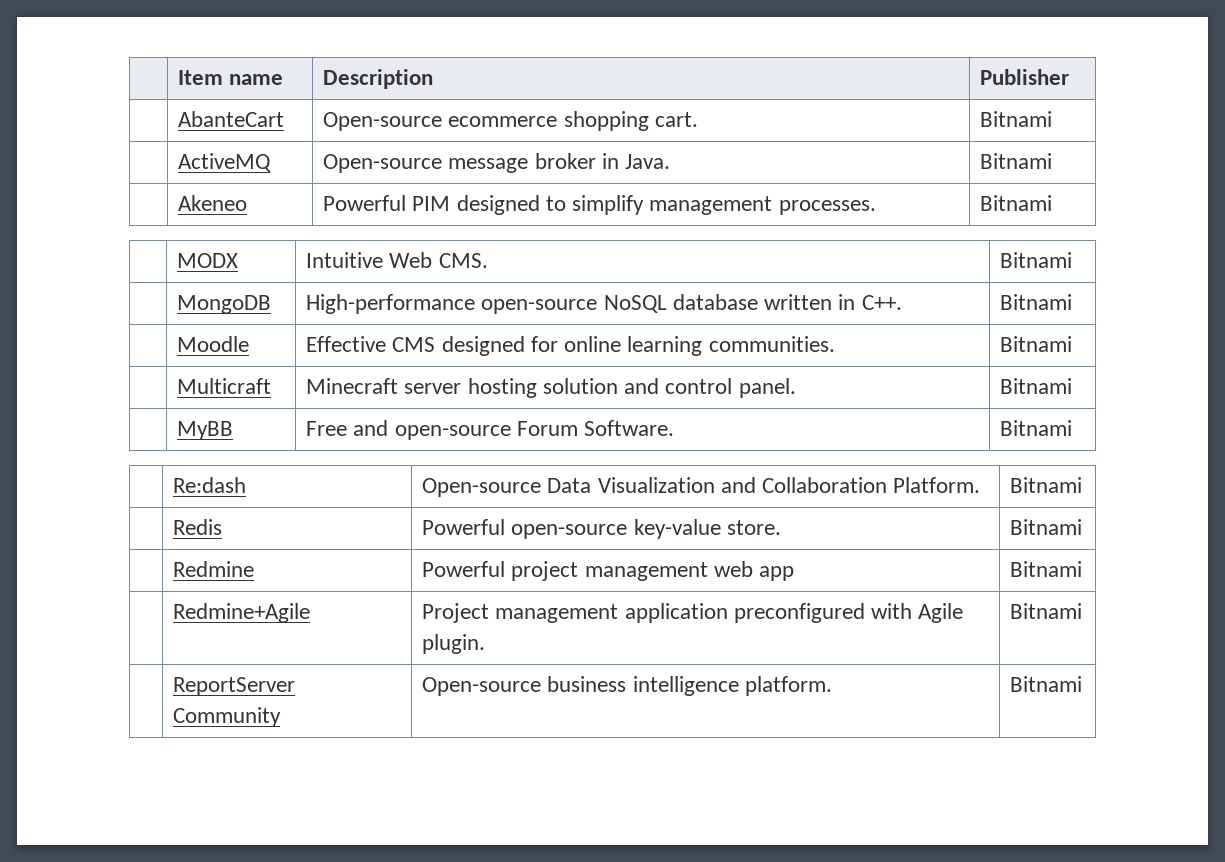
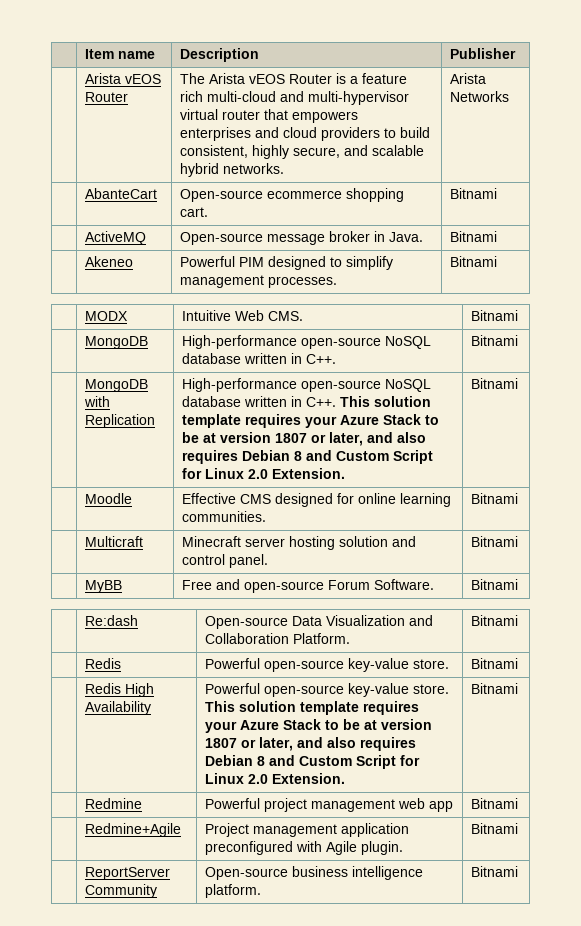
(1070, 77) none -> [85,73,162,84] [85,92,129,102] [180,73,408,84] [180,91,410,105] [180,109,359,123] [180,127,431,141] [180,145,425,159] [180,163,285,177] [450,73,487,84] [450,91,510,102] // | Arista vEOS Router | The Arista vEOS Router is a feature rich multi-cloud and multi-hypervisor virtual router that empowers enterprises and cloud providers to build consistent, highly secure, and scalable hybrid networks. | Arista Networks
(1073, 302) none -> [85,379,149,392] [84,396,111,407] [85,414,156,428] [182,378,432,392] [182,396,432,407] [182,414,440,428] [182,432,427,446] [182,450,434,464] [182,468,346,479] [471,378,519,389] // | MongoDB with Replication | High-performance open-source NoSQL database written in C++. This solution template requires your Azure Stack to be at version 1807 or later, and also requires Debian 8 and Custom Script for Linux 2.0 Extension. | Bitnami
(1083, 527) none -> [85,683,155,697] [85,701,152,715] [205,683,450,697] [205,701,420,715] [205,719,433,733] [205,737,417,751] [205,755,421,769] [205,773,346,784] [471,683,519,694] // | Redis High Availability | Powerful open-source key-value store. This solution template requires your Azure Stack to be at version 1807 or later, and also requires Debian 8 and Custom Script for Linux 2.0 Extension. | Bitnami

